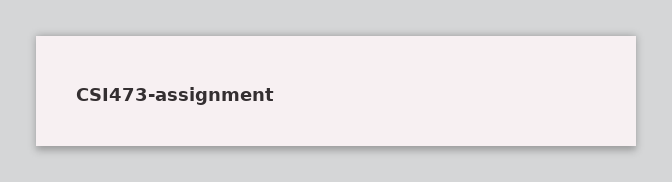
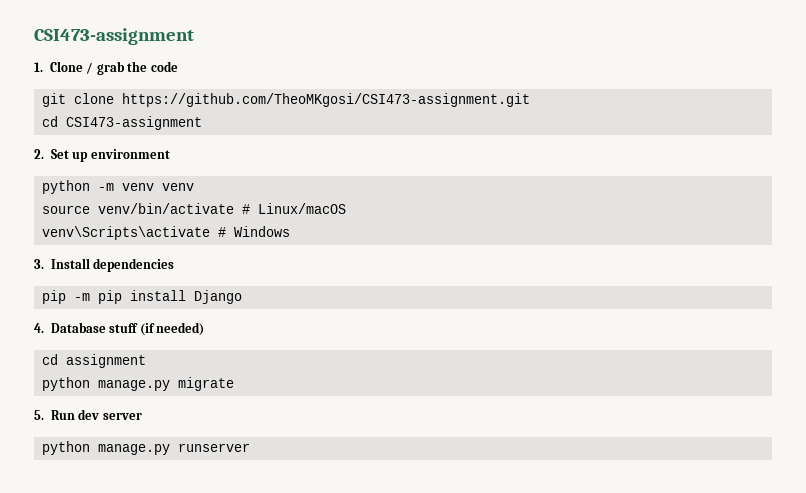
[76,87,274,105] CSI473-assignment -> [34,28,194,45] [34,61,178,75] [41,93,530,107] [41,116,202,130] [34,149,170,162] [41,180,194,194] [41,203,346,214] [41,226,290,240] [34,258,175,272] [41,290,242,304] [34,322,205,336] [41,354,146,368] [41,377,234,391] [34,409,142,420] [41,441,250,455] CSI473-assignment // 1. Clone / grab the code // git clone https://github.com/TheoMKgosi/CSI473-assignment.git // cd CSI473-assignment // 2. Set up environment // python -m venv venv // source venv/bin/activate # Linux/macOS // venv\Scripts\activate # Windows // 3. Install dependencies // pip -m pip install Django // 4. Database stuff (if needed) // cd assignment // python manage.py migrate // 5. Run dev server // python manage.py runserver

